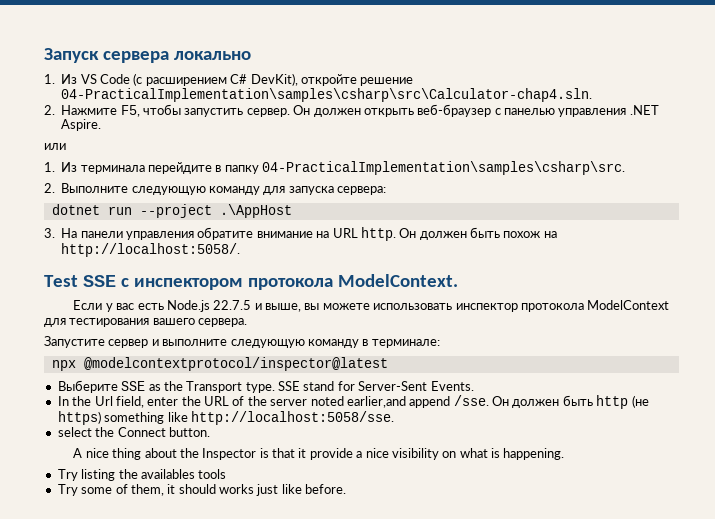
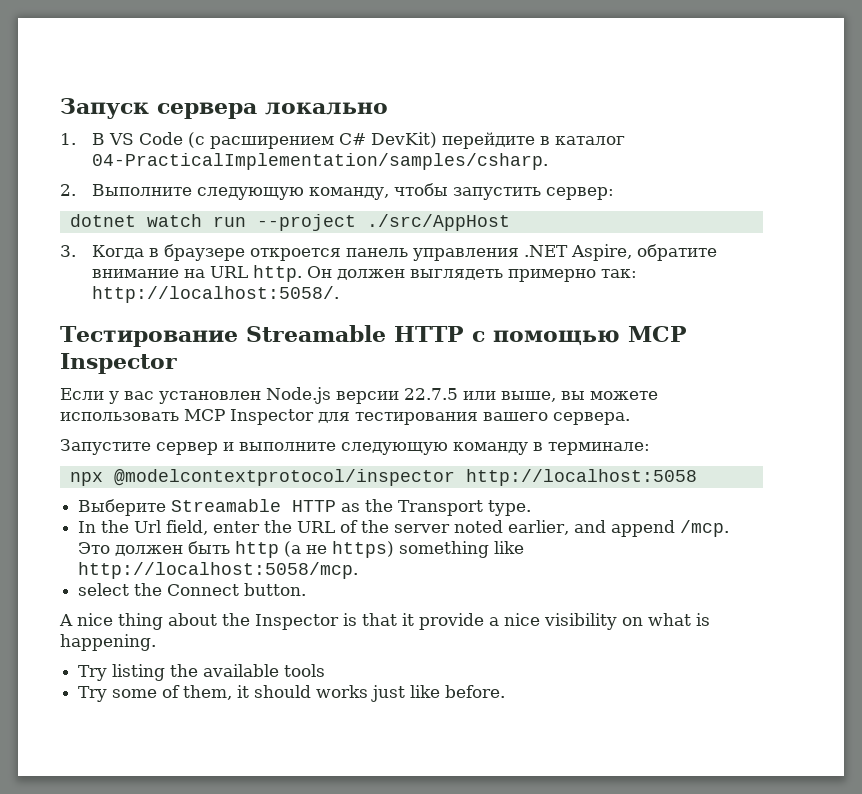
[61,74,78,84] Из -> [91,133,105,145] В
[250,73,414,86] [61,88,593,102] [44,104,659,117] [61,119,102,131] [44,143,66,150] [44,161,626,175] DevKit), откройте решение 04-PracticalImplementation\samples\csharp\src\Calculator-chap4.sln. // 2. Нажмите F5, чтобы запустить сервер. Он должен открыть веб-браузер с панелью управления .NET Aspire. // или // 1. Из терминала перейдите в папку 04-PracticalImplementation\samples\csharp\src. -> [370,132,625,149] [91,153,548,170] DevKit) перейдите в каталог 04-PracticalImplementation/samples/csharp.
[209,186,387,195] команду для запуска сервера: -> [308,183,614,200] команду, чтобы запустить сервер:
(100, 209) none -> [146,214,202,227] watch
[219,204,292,218] .\AppHost -> [366,214,510,231] ./src/AppHost
[61,228,194,240] На панели управления -> [91,244,632,261] Когда в браузере откроется панель управления .NET Aspire,
[470,227,557,238] [61,243,241,257] [44,274,458,290] [73,300,262,312] быть похож на http://localhost:5058/. // Test SSE с инспектором протокола ModelContext. // Если у вас есть Node.js 22.7.5 и -> [409,269,637,282] [91,286,339,303] [60,325,687,347] [60,353,177,374] [60,387,496,404] выглядеть примерно так: http://localhost:5058/. // Тестирование Streamable HTTP с помощью MCP Inspector // Если у вас установлен Node.js версии 22.7.5 или
[455,300,670,312] инспектор протокола ModelContext -> [184,409,314,425] MCP Inspector
[83,357,388,371] @modelcontextprotocol/inspector@latest -> [113,469,697,486] @modelcontextprotocol/inspector http://localhost:5058
[121,381,146,391] SSE -> [171,499,337,512] Streamable HTTP
[278,381,474,391] SSE stand for Server-Sent Events. -> (532, 508) none
[346,395,509,408] earlier,and append /sse. Он -> [508,520,730,537] [78,542,111,554] earlier, and append /mcp. Это
[631,395,649,408] (не -> [284,541,328,557] (а не
[190,411,394,425] http://localhost:5058/sse. -> [78,562,359,579] http://localhost:5058/mcp.
[140,469,195,479] availables -> [203,664,280,677] available

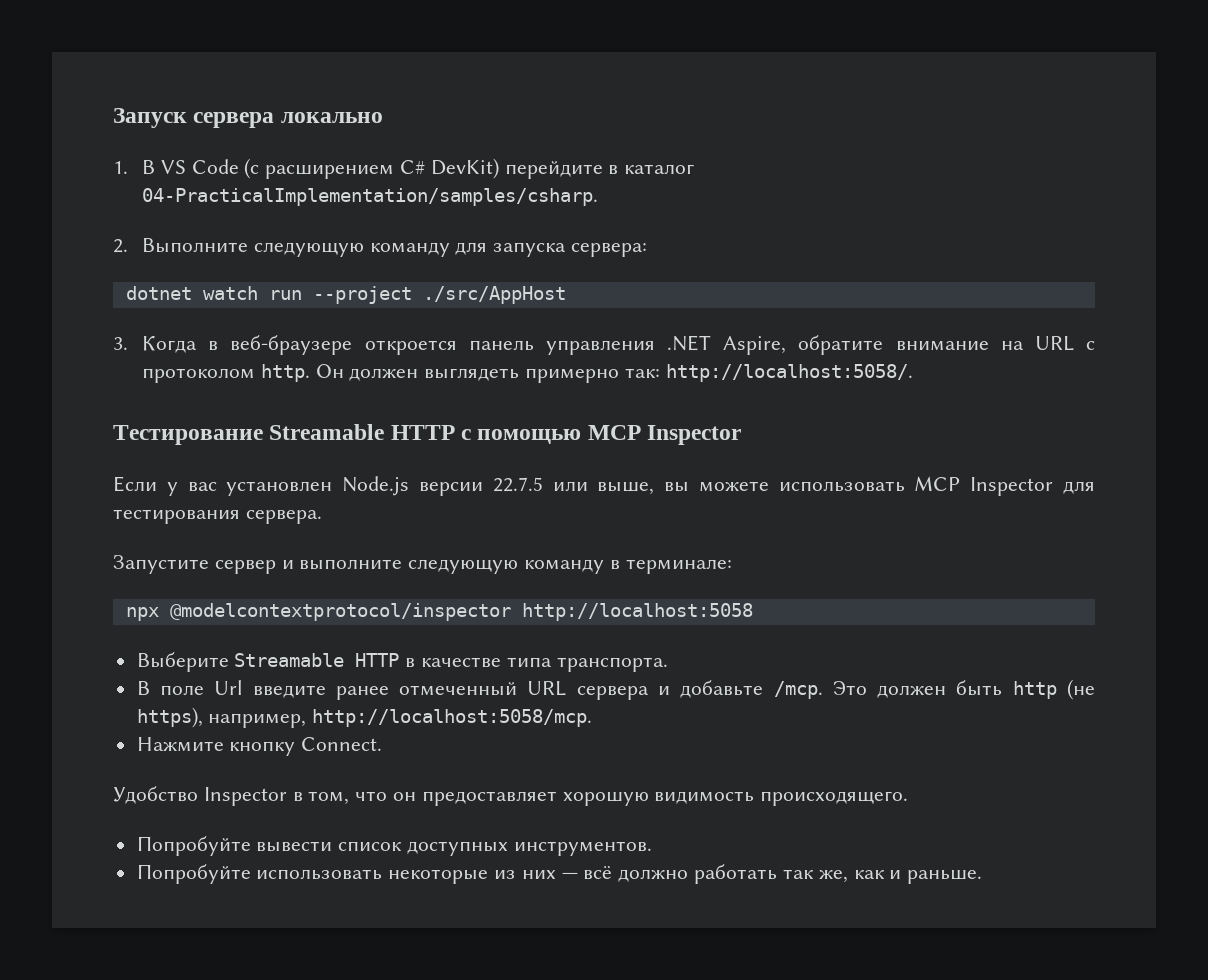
[308,183,614,200] команду, чтобы запустить сервер: -> [369,242,648,257] команду для запуска сервера:
[163,244,245,261] браузере -> [230,335,353,355] веб-браузере
(248, 272) none -> [1085,341,1095,350] [142,368,256,383] с протоколом
[483,412,548,421] вашего -> (240, 516) none
[341,499,532,516] [78,520,676,537] as the Transport type. // In the Url field, enter the URL of the server noted earlier, and append -> [405,657,668,672] [136,680,764,700] в качестве типа транспорта. // В поле Url введите ранее отмеченный URL сервера и добавьте
[284,541,525,558] [78,562,359,579] [78,583,307,596] [59,613,710,630] [60,634,156,651] [78,664,326,681] [78,685,506,702] (а не https) something like http://localhost:5058/mcp. // select the Connect button. // A nice thing about the Inspector is that it provide a nice visibility on what is happening. // Try listing the available tools // Try some of them, it should works just like before. -> [1066,679,1095,700] [136,707,593,728] [136,737,383,756] [113,786,909,806] [136,836,652,856] [136,864,983,884] (не https), например, http://localhost:5058/mcp. // Нажмите кнопку Connect. // Удобство Inspector в том, что он предоставляет хорошую видимость происходящего. // Попробуйте вывести список доступных инструментов. // Попробуйте использовать некоторые из них — всё должно работать так же, как и раньше.

